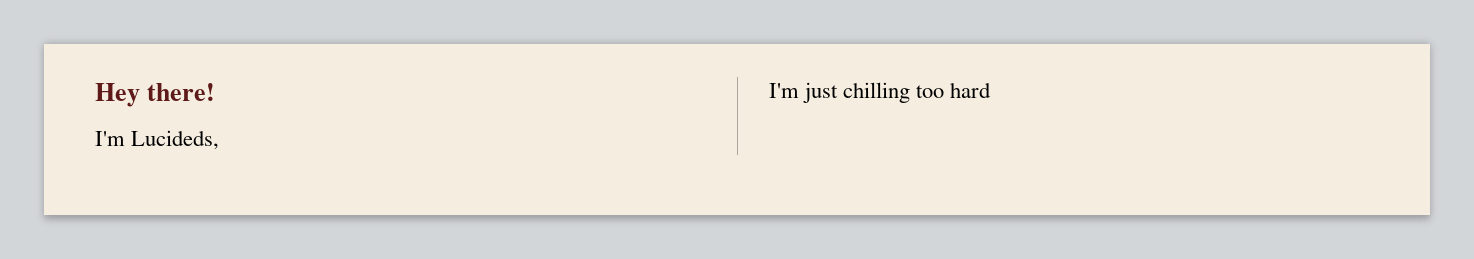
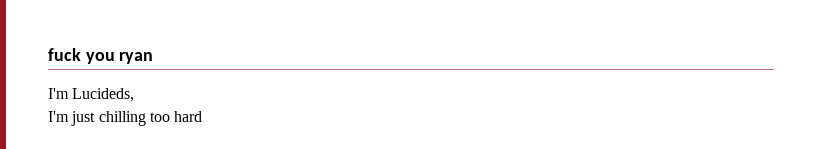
[95,83,216,107] Hey there! -> [48,48,154,64] fuck you ryan

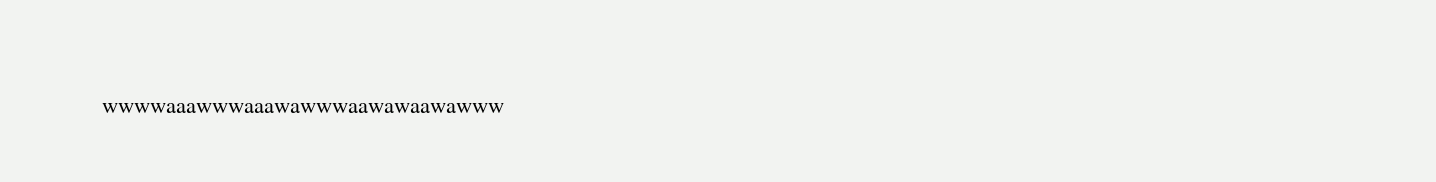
[48,48,154,64] [48,88,135,102] [48,111,203,126] fuck you ryan // I'm Lucideds, // I'm just chilling too hard -> [102,103,504,113] wwwwaaawwwaaawawwwaawawaawawww

